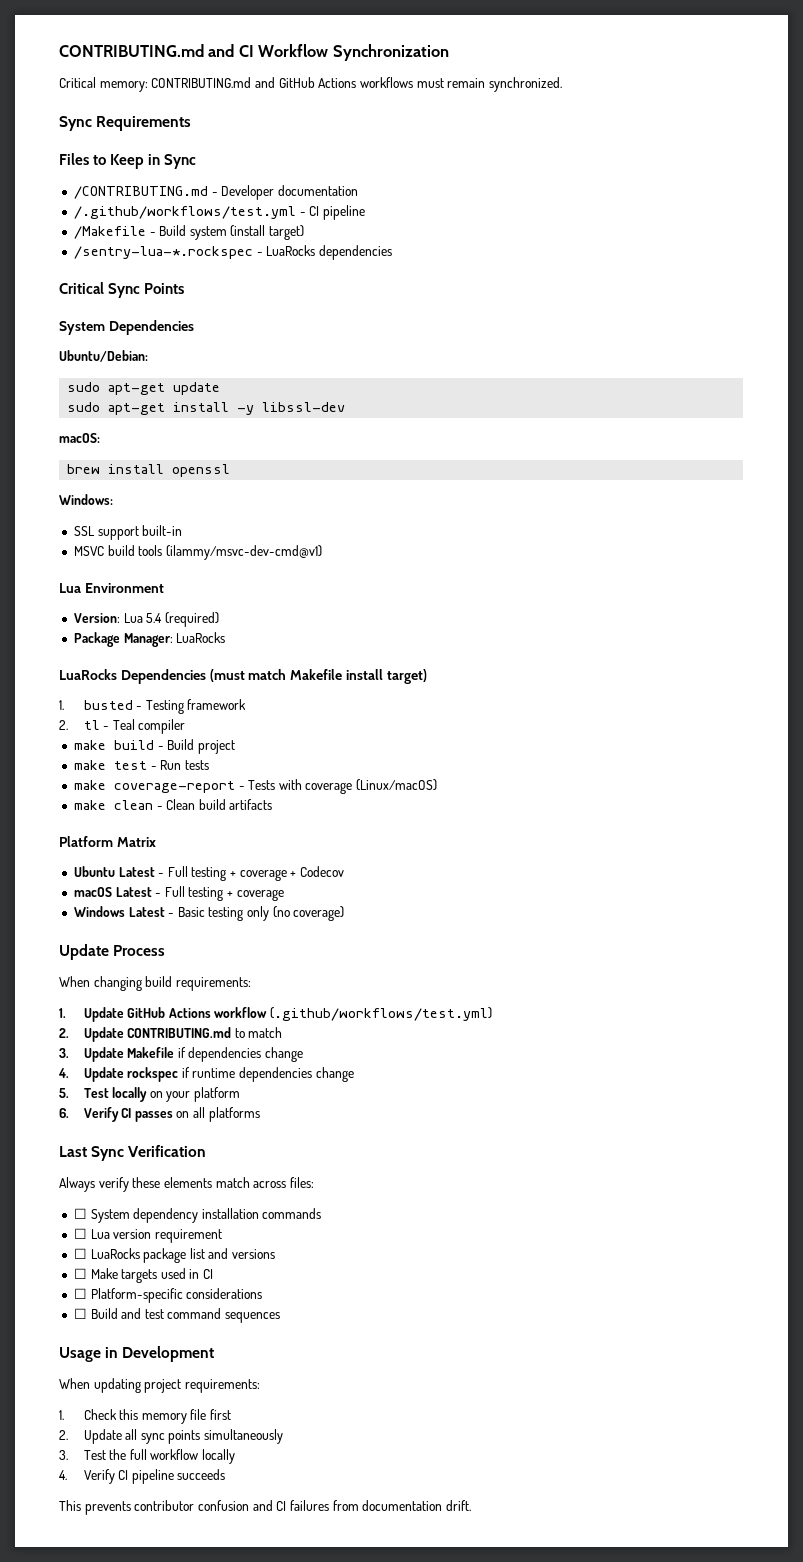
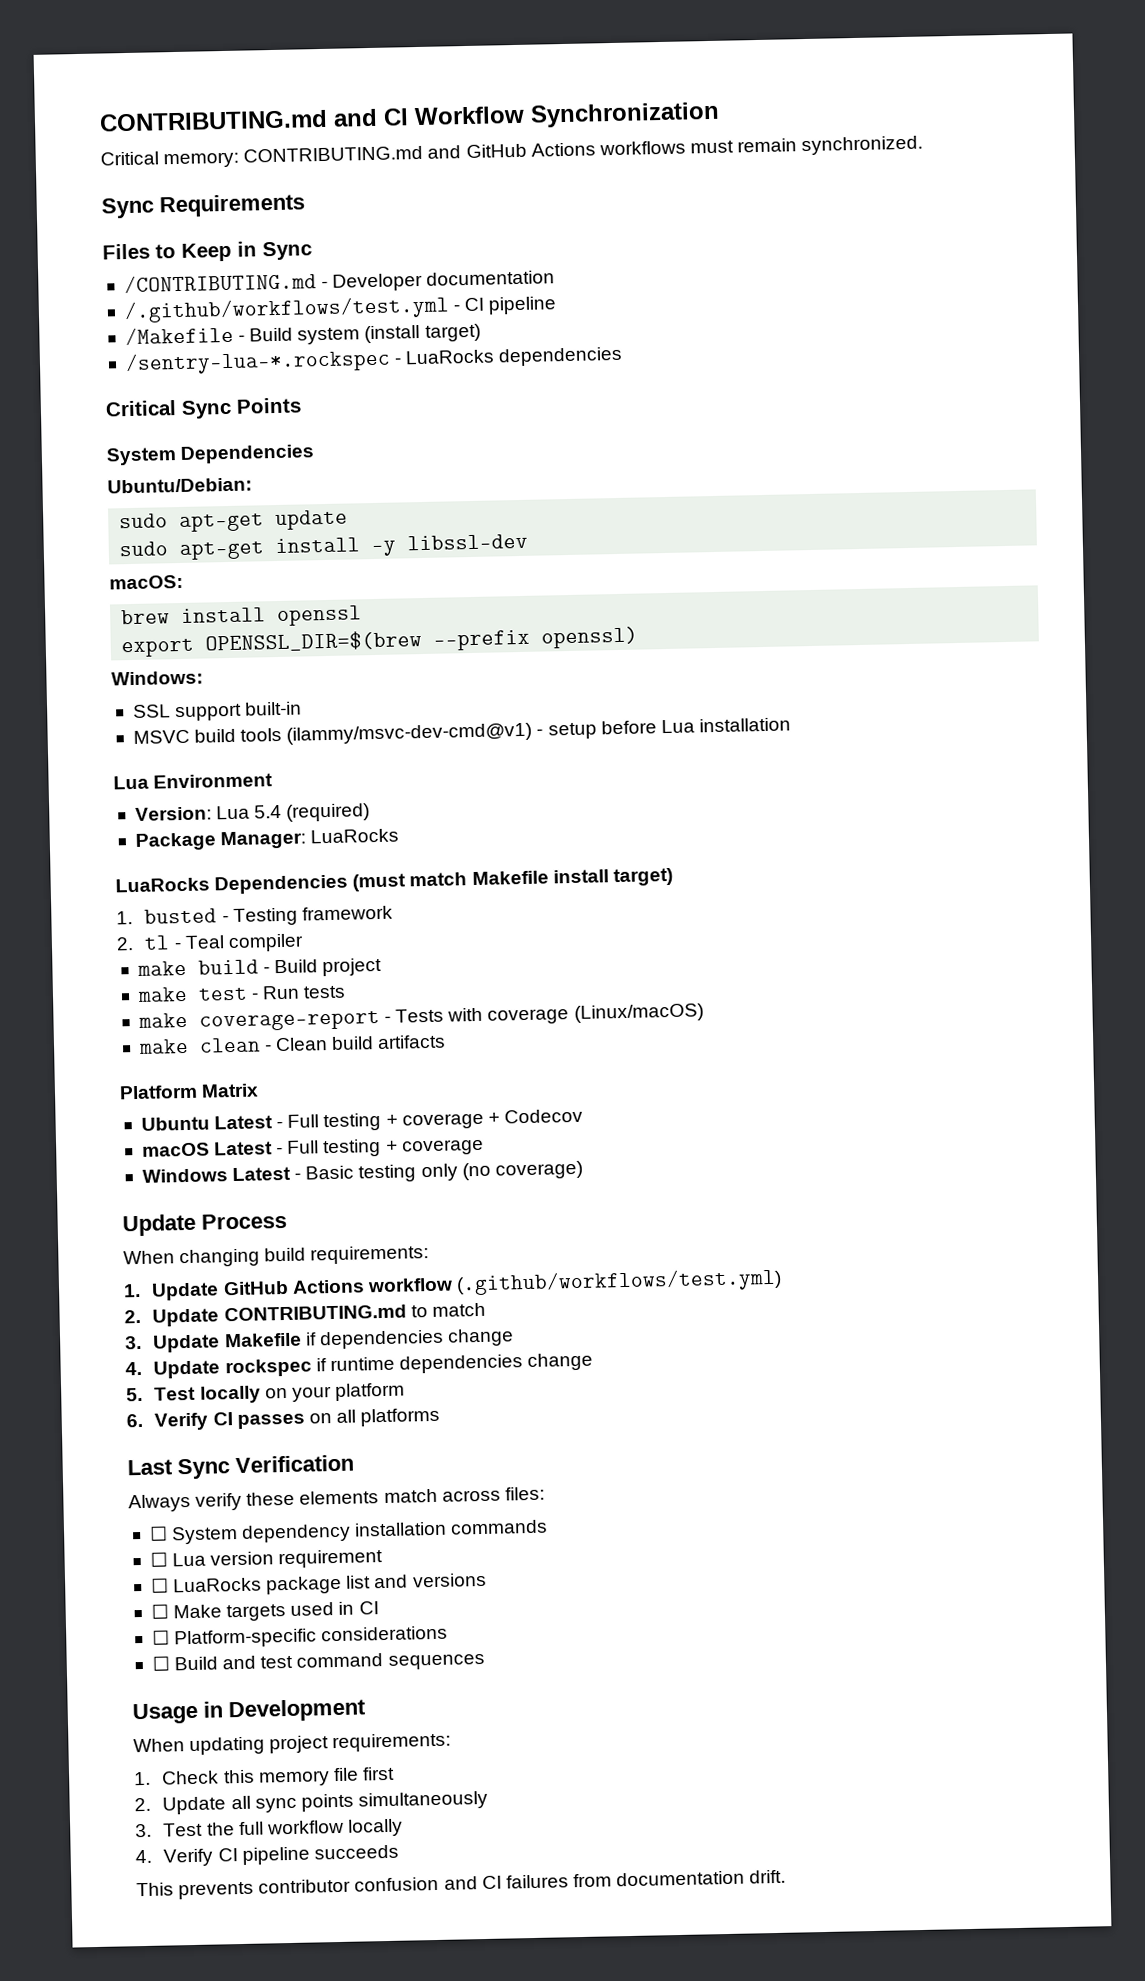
(231, 470) none -> [121,626,639,658] // export OPENSSL_DIR=$(brew --prefix openssl)
(322, 552) none -> [536,717,791,740] - setup before Lua installation

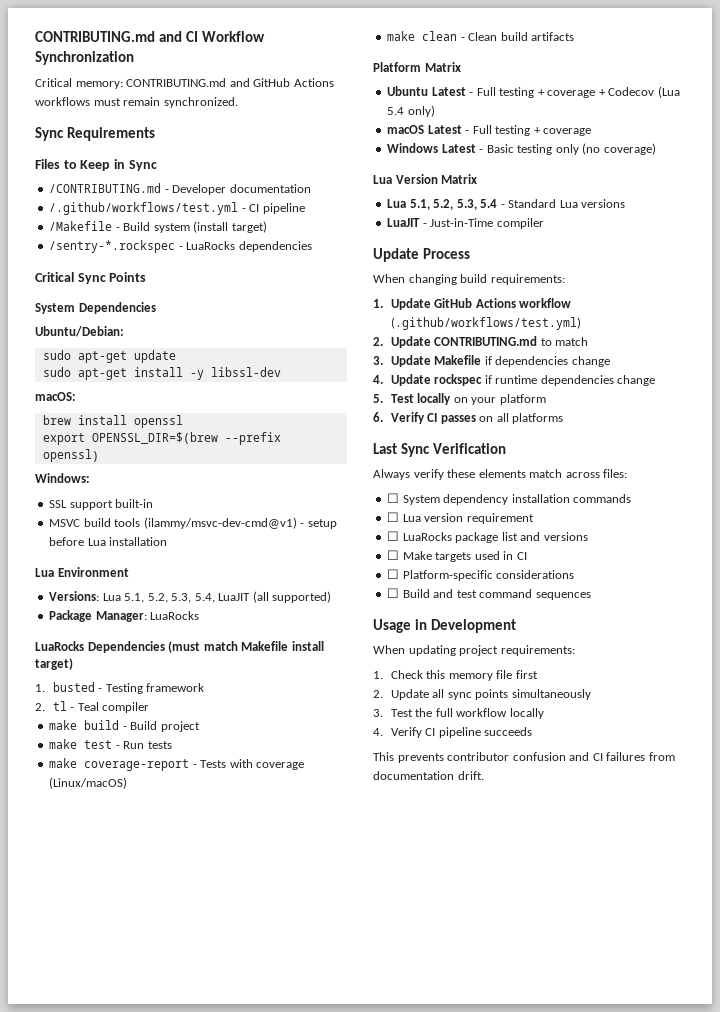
[124,348,391,376] /sentry-lua-*.rockspec -> [49,240,176,253] /sentry-*.rockspec
[134,803,371,822] Version: Lua 5.4 (required) -> [49,591,332,603] Versions: Lua 5.1, 5.2, 5.3, 5.4, LuaJIT (all supported)
(583, 1116) none -> [657,86,680,98] [387,105,435,117] (Lua 5.4 only)
(583, 1170) none -> [373,174,478,184] [387,199,626,210] [387,218,544,229] // Lua Version Matrix // Lua 5.1, 5.2, 5.3, 5.4 - Standard Lua versions // LuaJIT - Just-in-Time compiler

